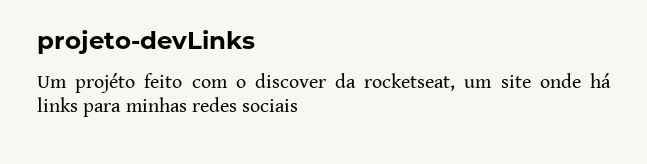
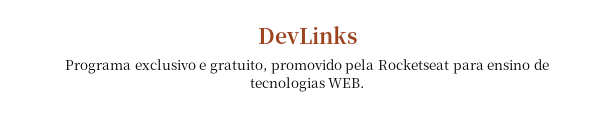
[37,30,255,54] [37,73,611,93] [37,97,299,117] projeto-devLinks // Um projéto feito com o discover da rocketseat, um site onde há links para minhas redes sociais -> [257,26,357,44] [65,59,549,74] [249,77,365,92] DevLinks // Programa exclusivo e gratuito, promovido pela Rocketseat para ensino de tecnologias WEB.

